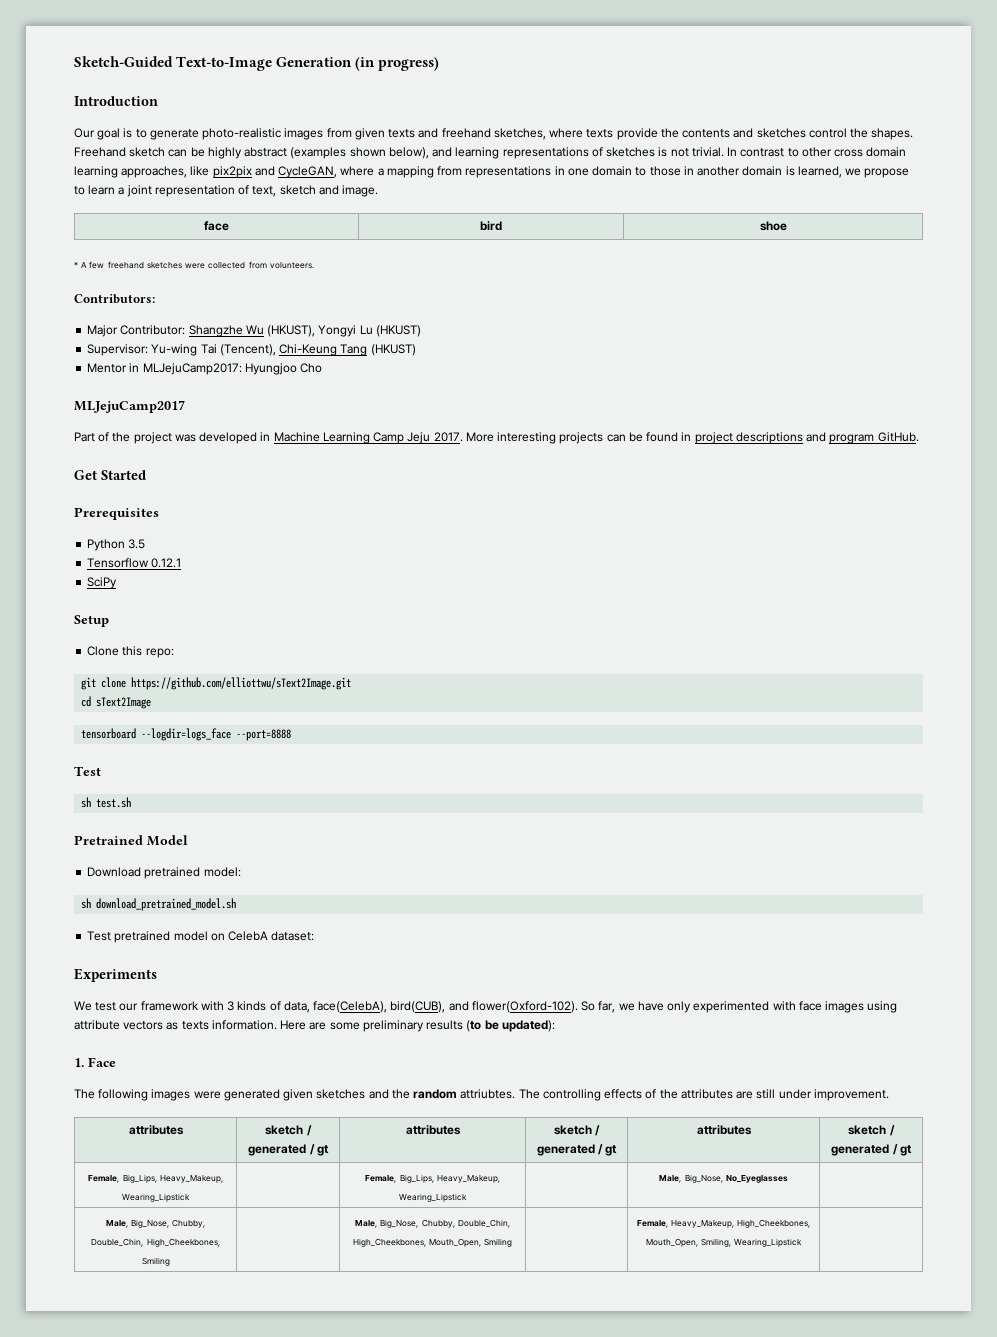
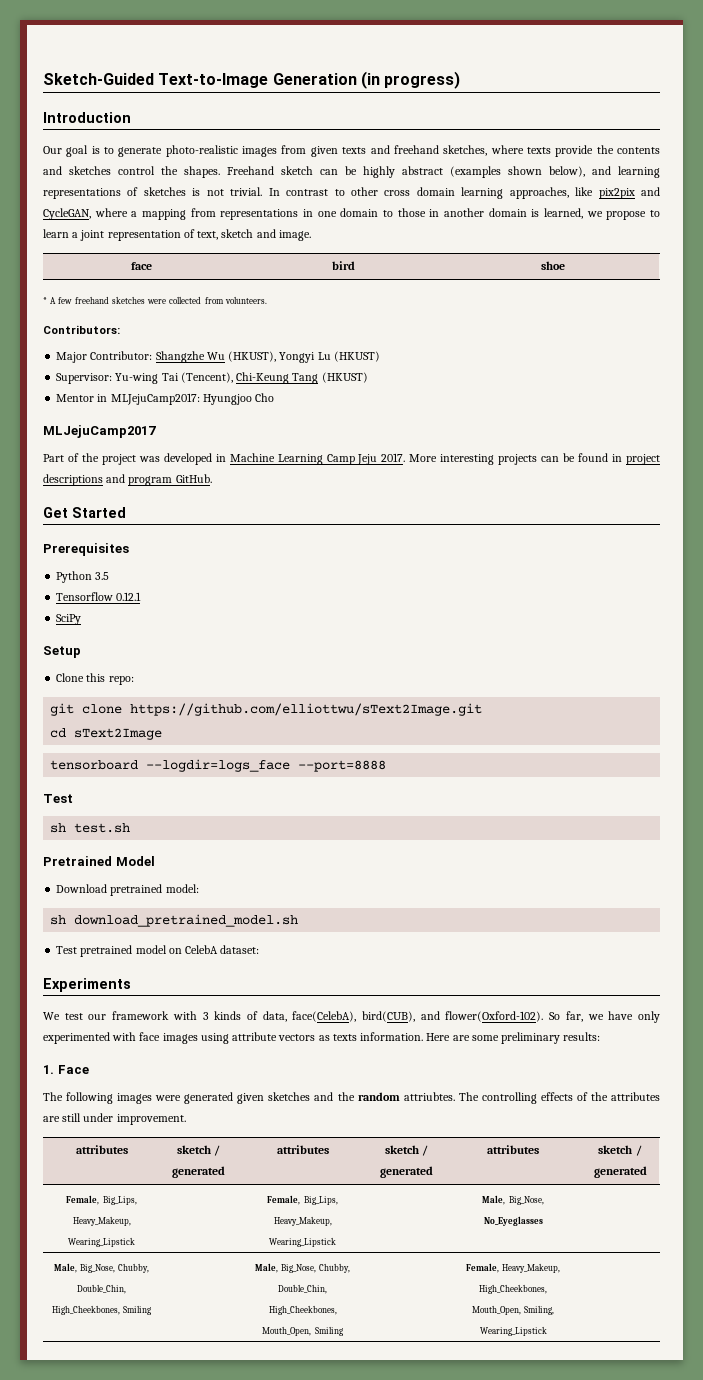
[426,1020,555,1032] results (to be updated): -> [563,1032,601,1041] results:
[309,1144,329,1156] [405,1125,461,1135] [553,1125,601,1136] [536,1144,618,1156] [696,1125,752,1135] [848,1125,895,1136] [831,1144,912,1156] / gt | attributes | sketch / generated / gt | attributes | sketch / generated / gt -> [276,1145,329,1154] [384,1145,429,1156] [380,1166,433,1178] [487,1145,539,1154] [598,1145,642,1156] [593,1166,647,1178] | attributes | sketch / generated | attributes | sketch / generated

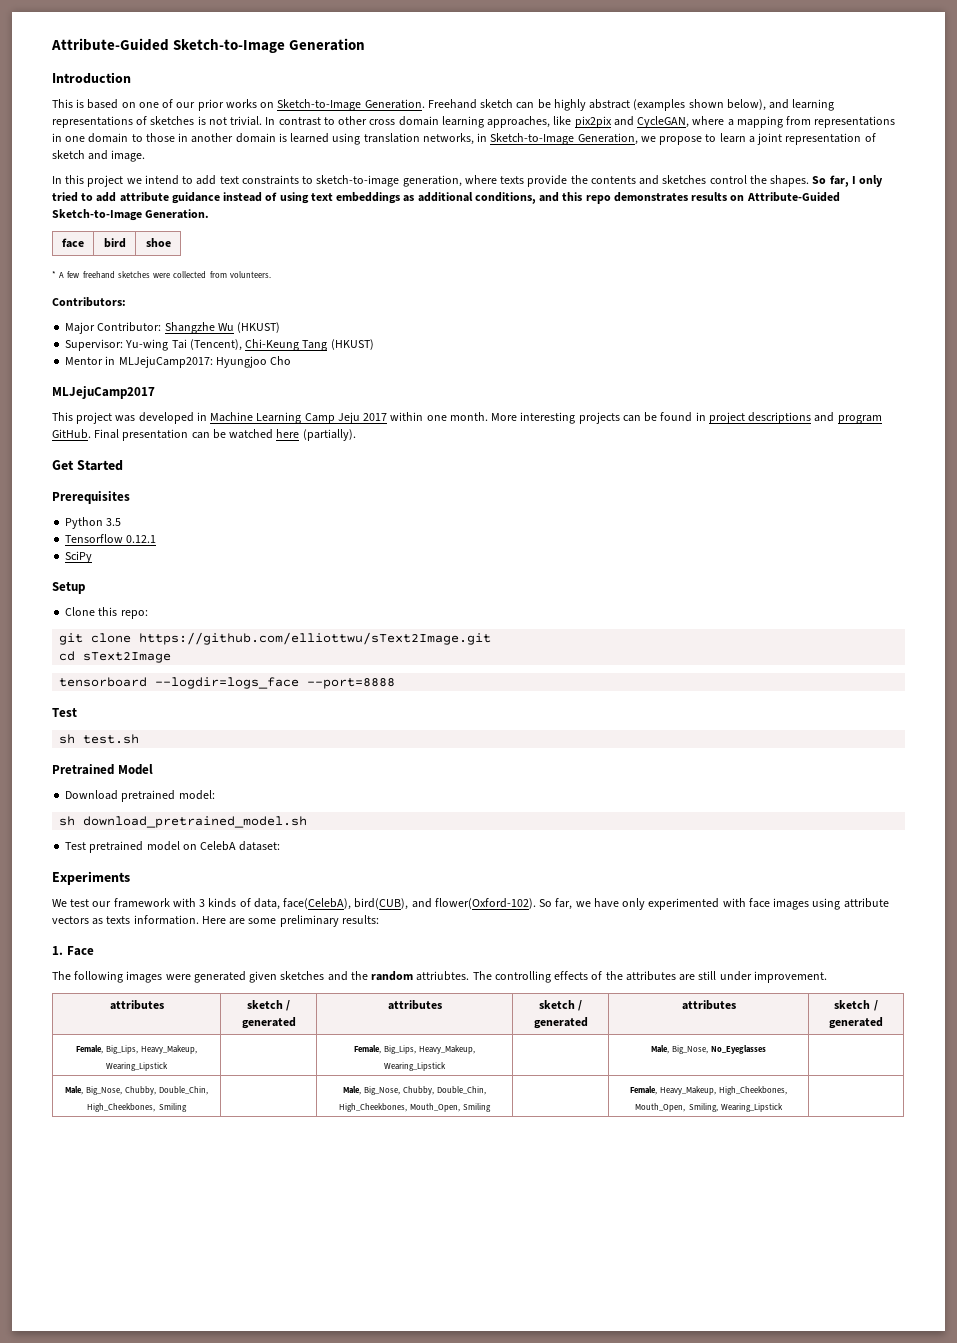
[43,73,269,88] Sketch-Guided Text-to-Image -> [51,38,286,53] Attribute-Guided Sketch-to-Image
[360,71,461,89] (in progress) -> (366, 44) none
[43,145,661,157] [43,166,220,178] Our goal is to generate photo-realistic images from given texts and freehand sketches, where texts provide the contents and sketches control the shapes. -> [52,99,425,111] This is based on one of our prior works on Sketch-to-Image Generation.
[544,208,584,219] learned, -> [290,133,638,145] learned using translation networks, in Sketch-to-Image Generation,
[197,231,219,240] text, -> (876, 137) none
(311, 235) none -> [52,175,884,187] [52,192,840,204] [52,209,210,221] // In this project we intend to add text constraints to sketch-to-image generation, where texts provide the contents and sketches control the shapes. So far, I only tried to add attribute guidance instead of using text embeddings as additional conditions, and this repo demonstrates results on Attribute-Guided Sketch-to-Image Generation.
[228,351,331,363] (HKUST), Yongyi Lu -> (234, 327) none
[43,453,99,462] Part of the -> [52,412,73,421] This
[381,453,406,462] 2017. -> [363,412,488,421] 2017 within one month.
(212, 478) none -> [94,429,356,441] Final presentation can be watched here (partially).

